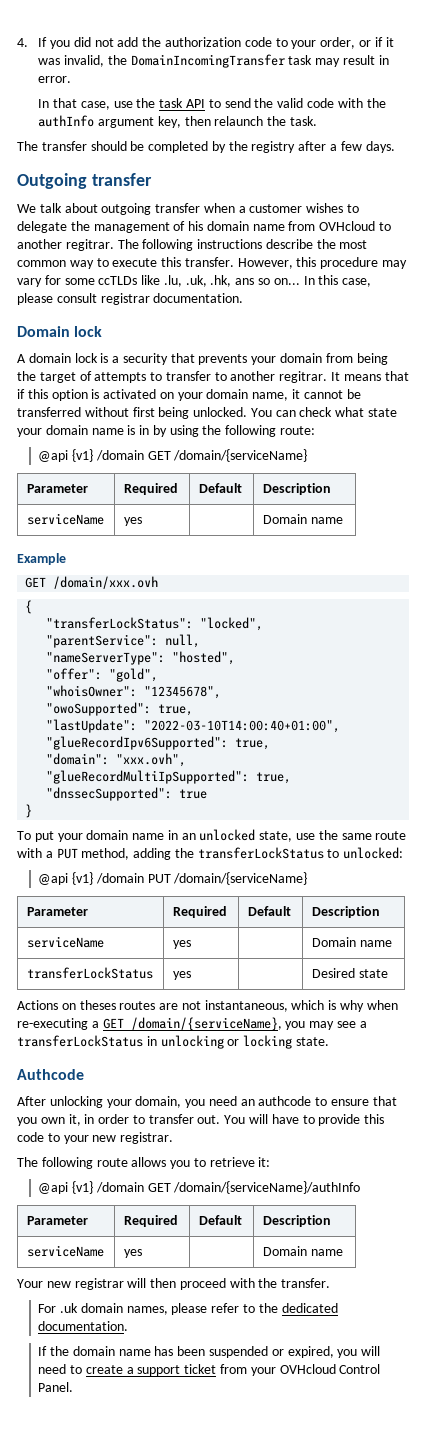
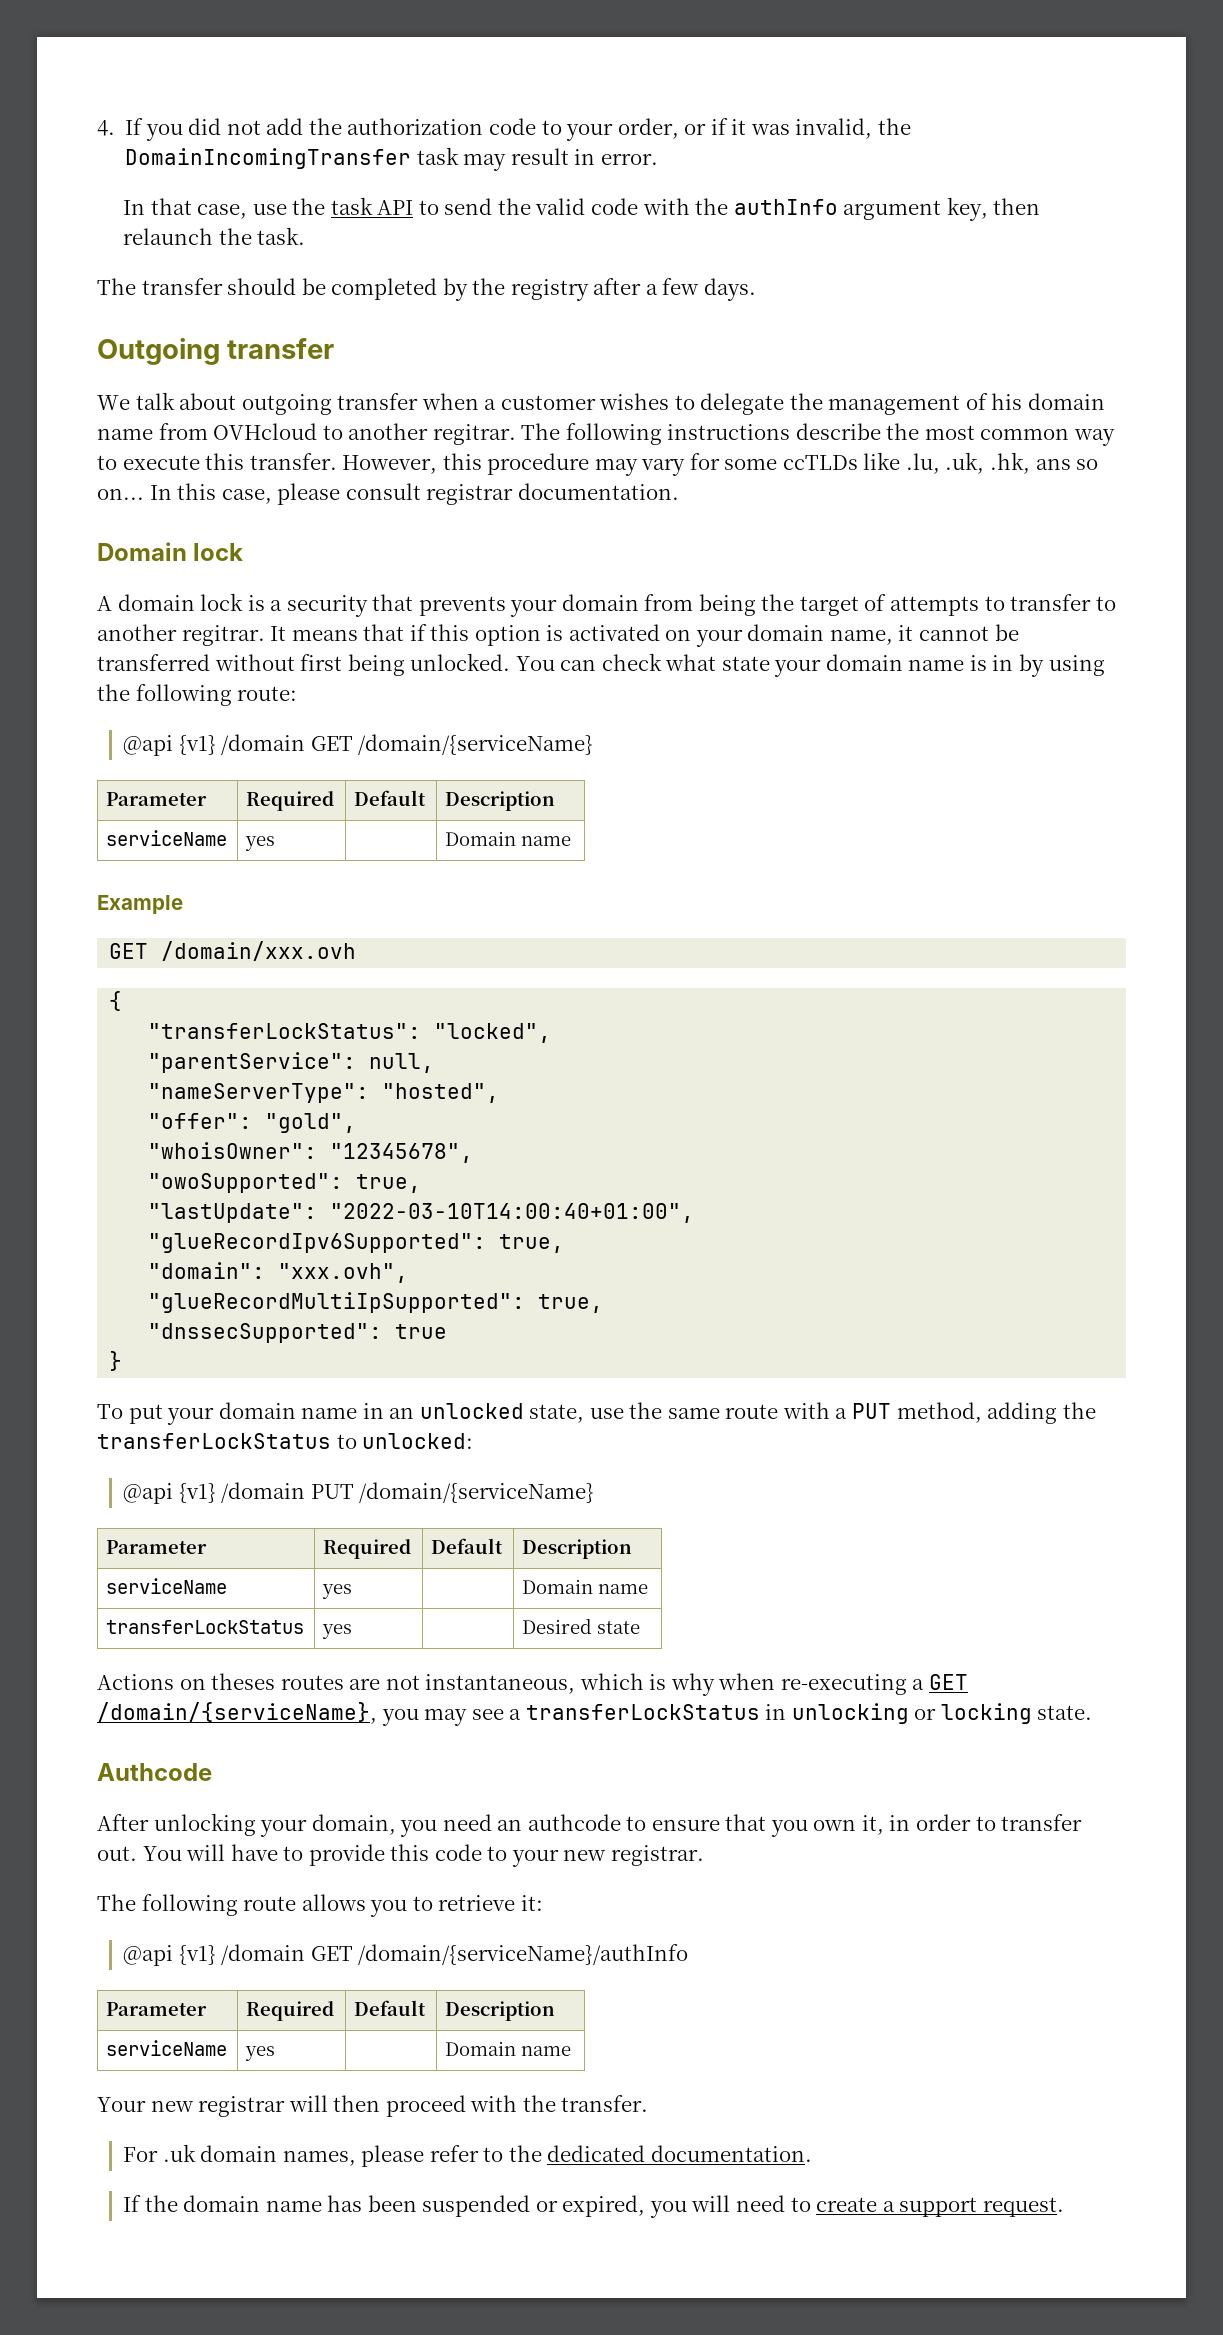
[184,1364,381,1376] [38,1382,74,1392] ticket from your OVHcloud Control Panel. -> [982,2197,1064,2217] request.

